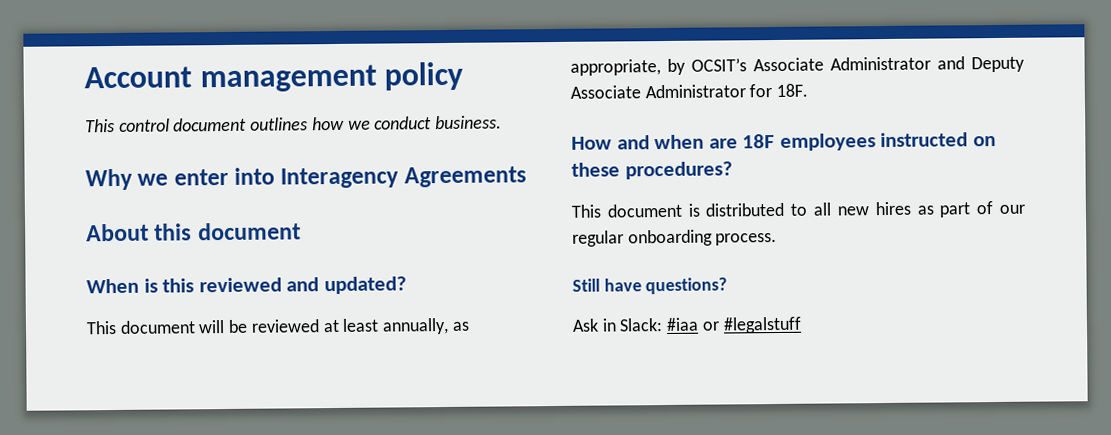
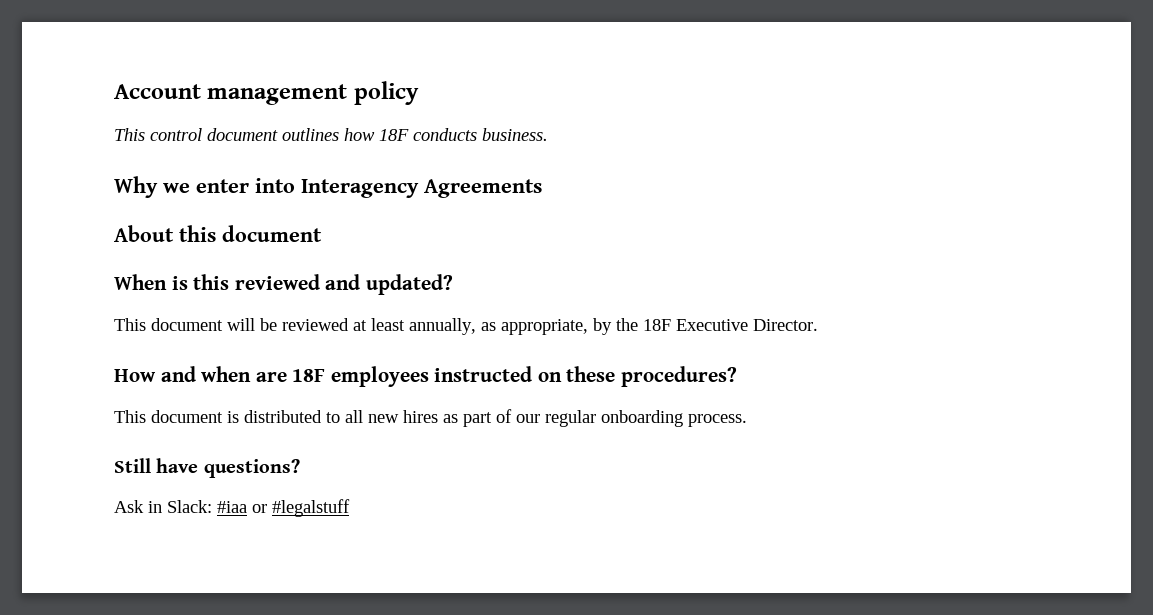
[347,116,433,130] we conduct -> [379,128,477,141] 18F conducts
[691,56,1025,73] [570,83,809,99] OCSIT’s Associate Administrator and Deputy Associate Administrator for 18F. -> [616,318,818,331] the 18F Executive Director.

